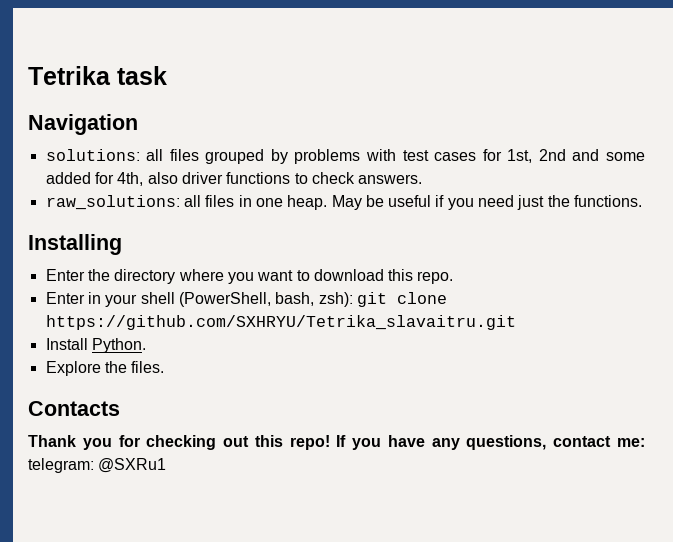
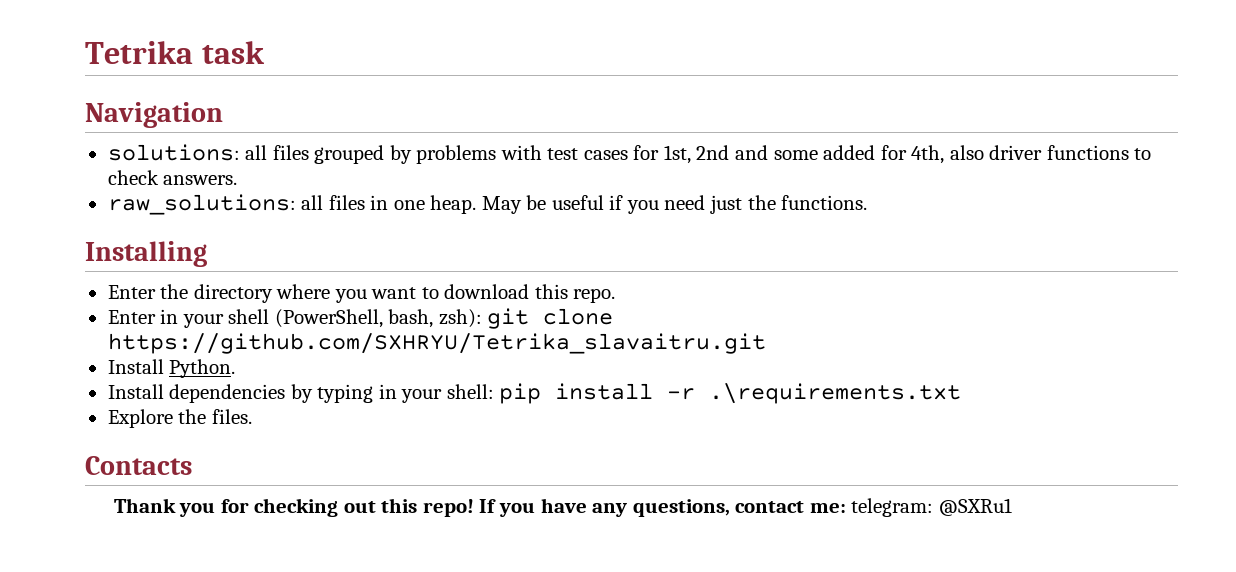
(146, 345) none -> [107,383,962,404] // Install dependencies by typing in your shell: pip install -r .\requirements.txt

